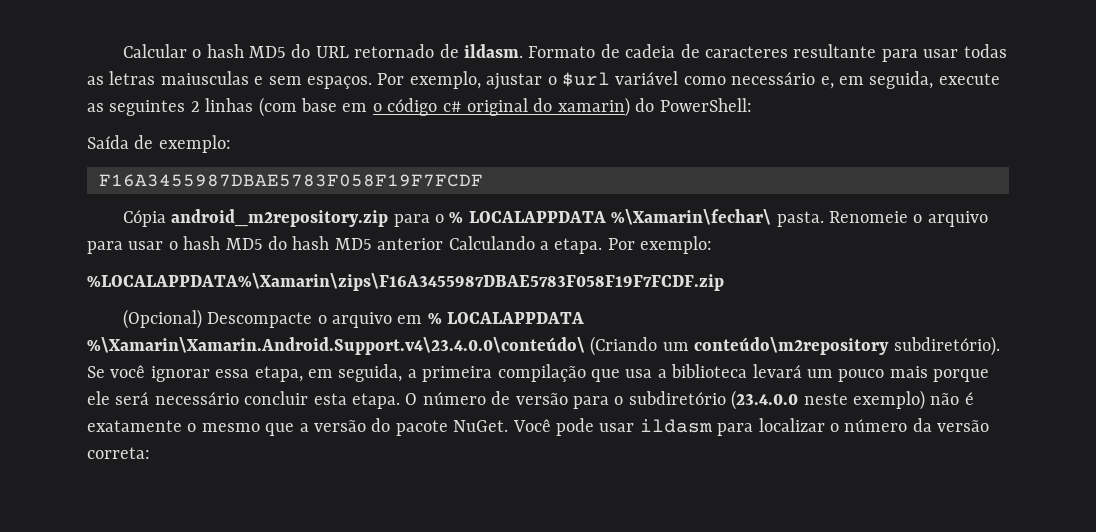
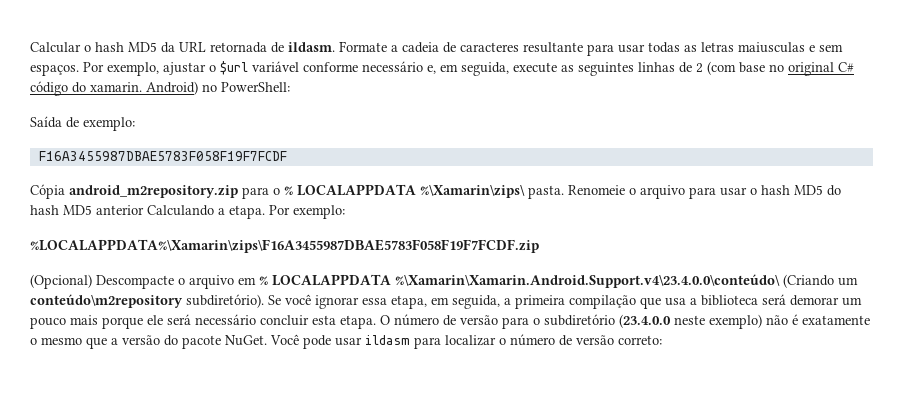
[291,44,620,58] do URL retornado de ildasm. Formato de -> [161,41,398,53] da URL retornada de ildasm. Formate a
[683,76,726,85] como -> [303,62,358,72] conforme
[190,97,655,117] 2 linhas (com base em o código c# original do xamarin) do -> [638,61,854,76] [30,81,217,96] linhas de 2 (com base no original C# código do xamarin. Android) no
[611,209,772,225] %\Xamarin\fechar\ -> [420,185,525,198] %\Xamarin\zips\
[752,364,802,378] levará -> [762,294,839,306] será demorar
[912,418,990,432] [87,447,150,459] da versão correta: -> [559,335,662,346] de versão correto:

